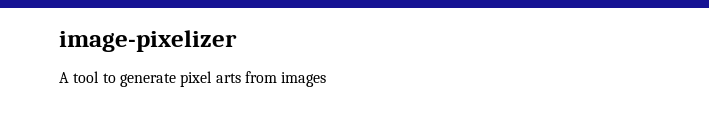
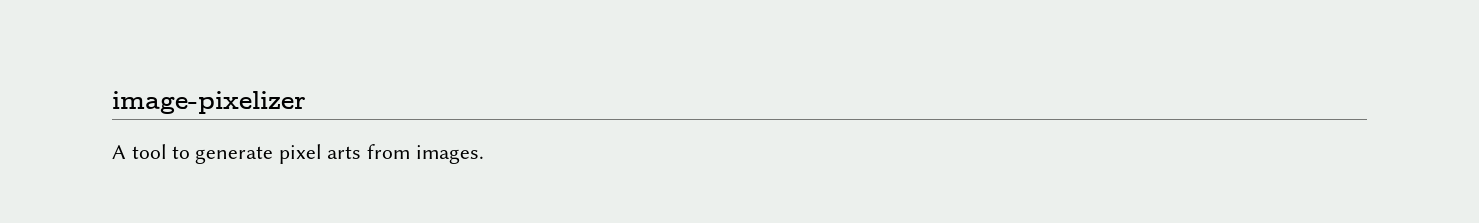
[281,72,327,87] images -> [415,145,484,164] images.

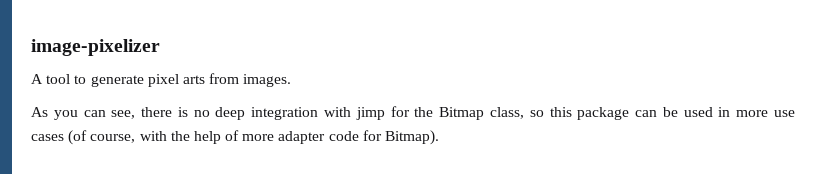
(484, 154) none -> [31,106,795,120] [31,130,440,145] // As you can see, there is no deep integration with jimp for the Bitmap class, so this package can be used in more use cases (of course, with the help of more adapter code for Bitmap).

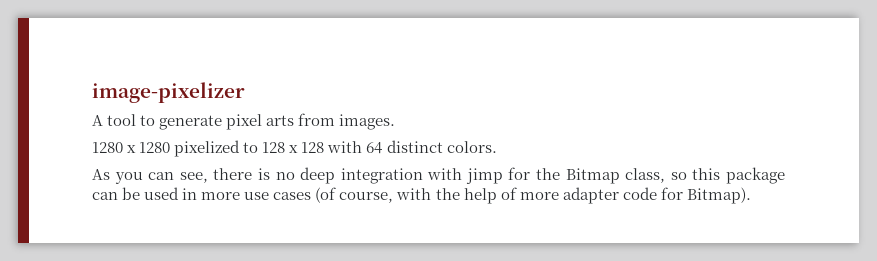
(292, 80) none -> [92,140,497,157] // 1280 x 1280 pixelized to 128 x 128 with 64 distinct colors.

